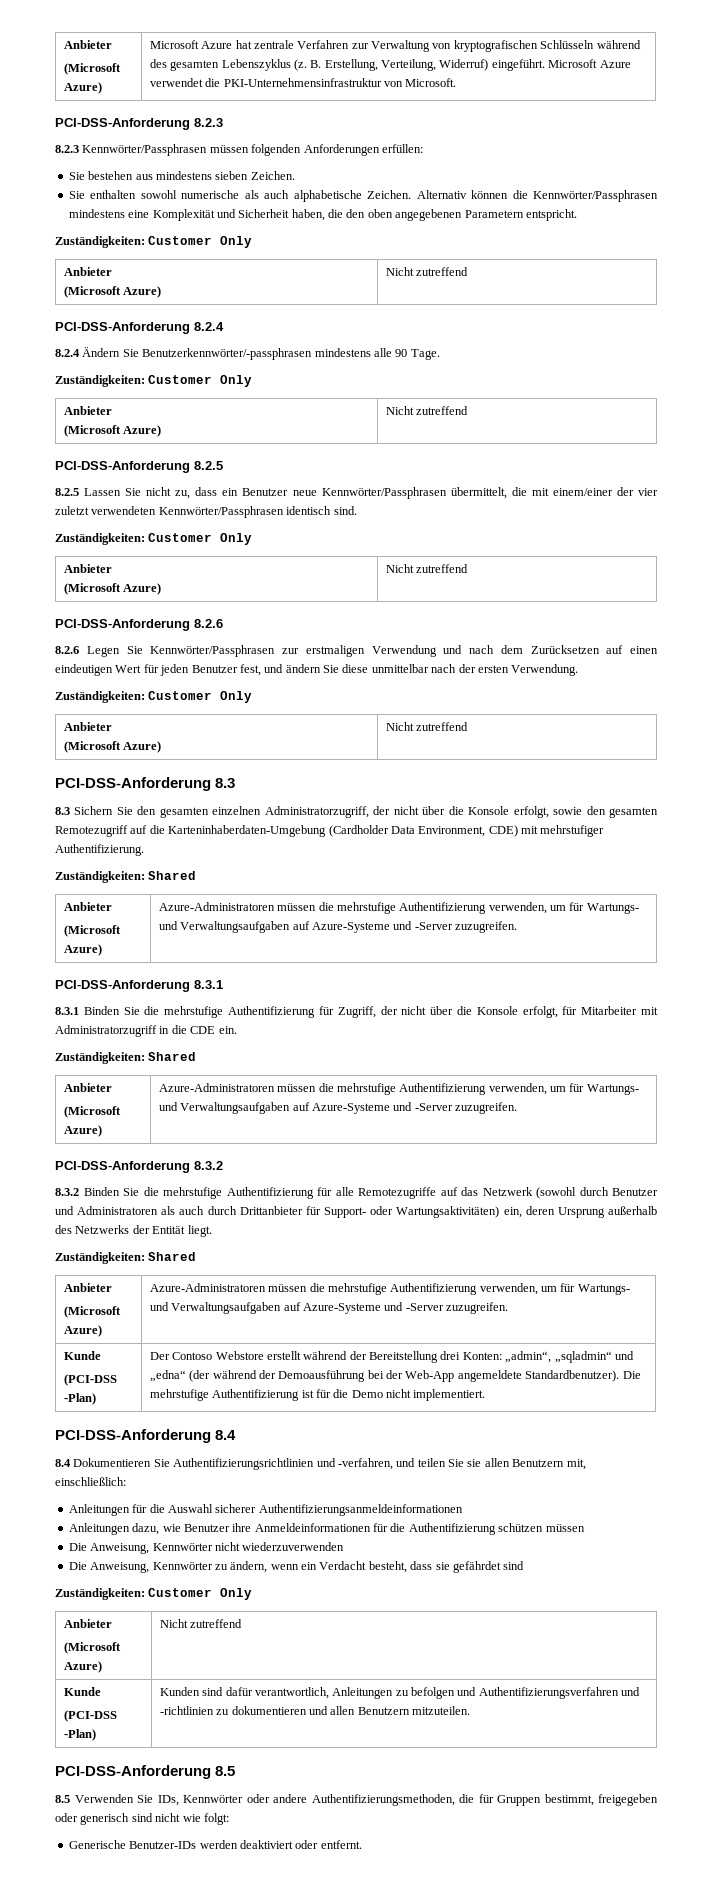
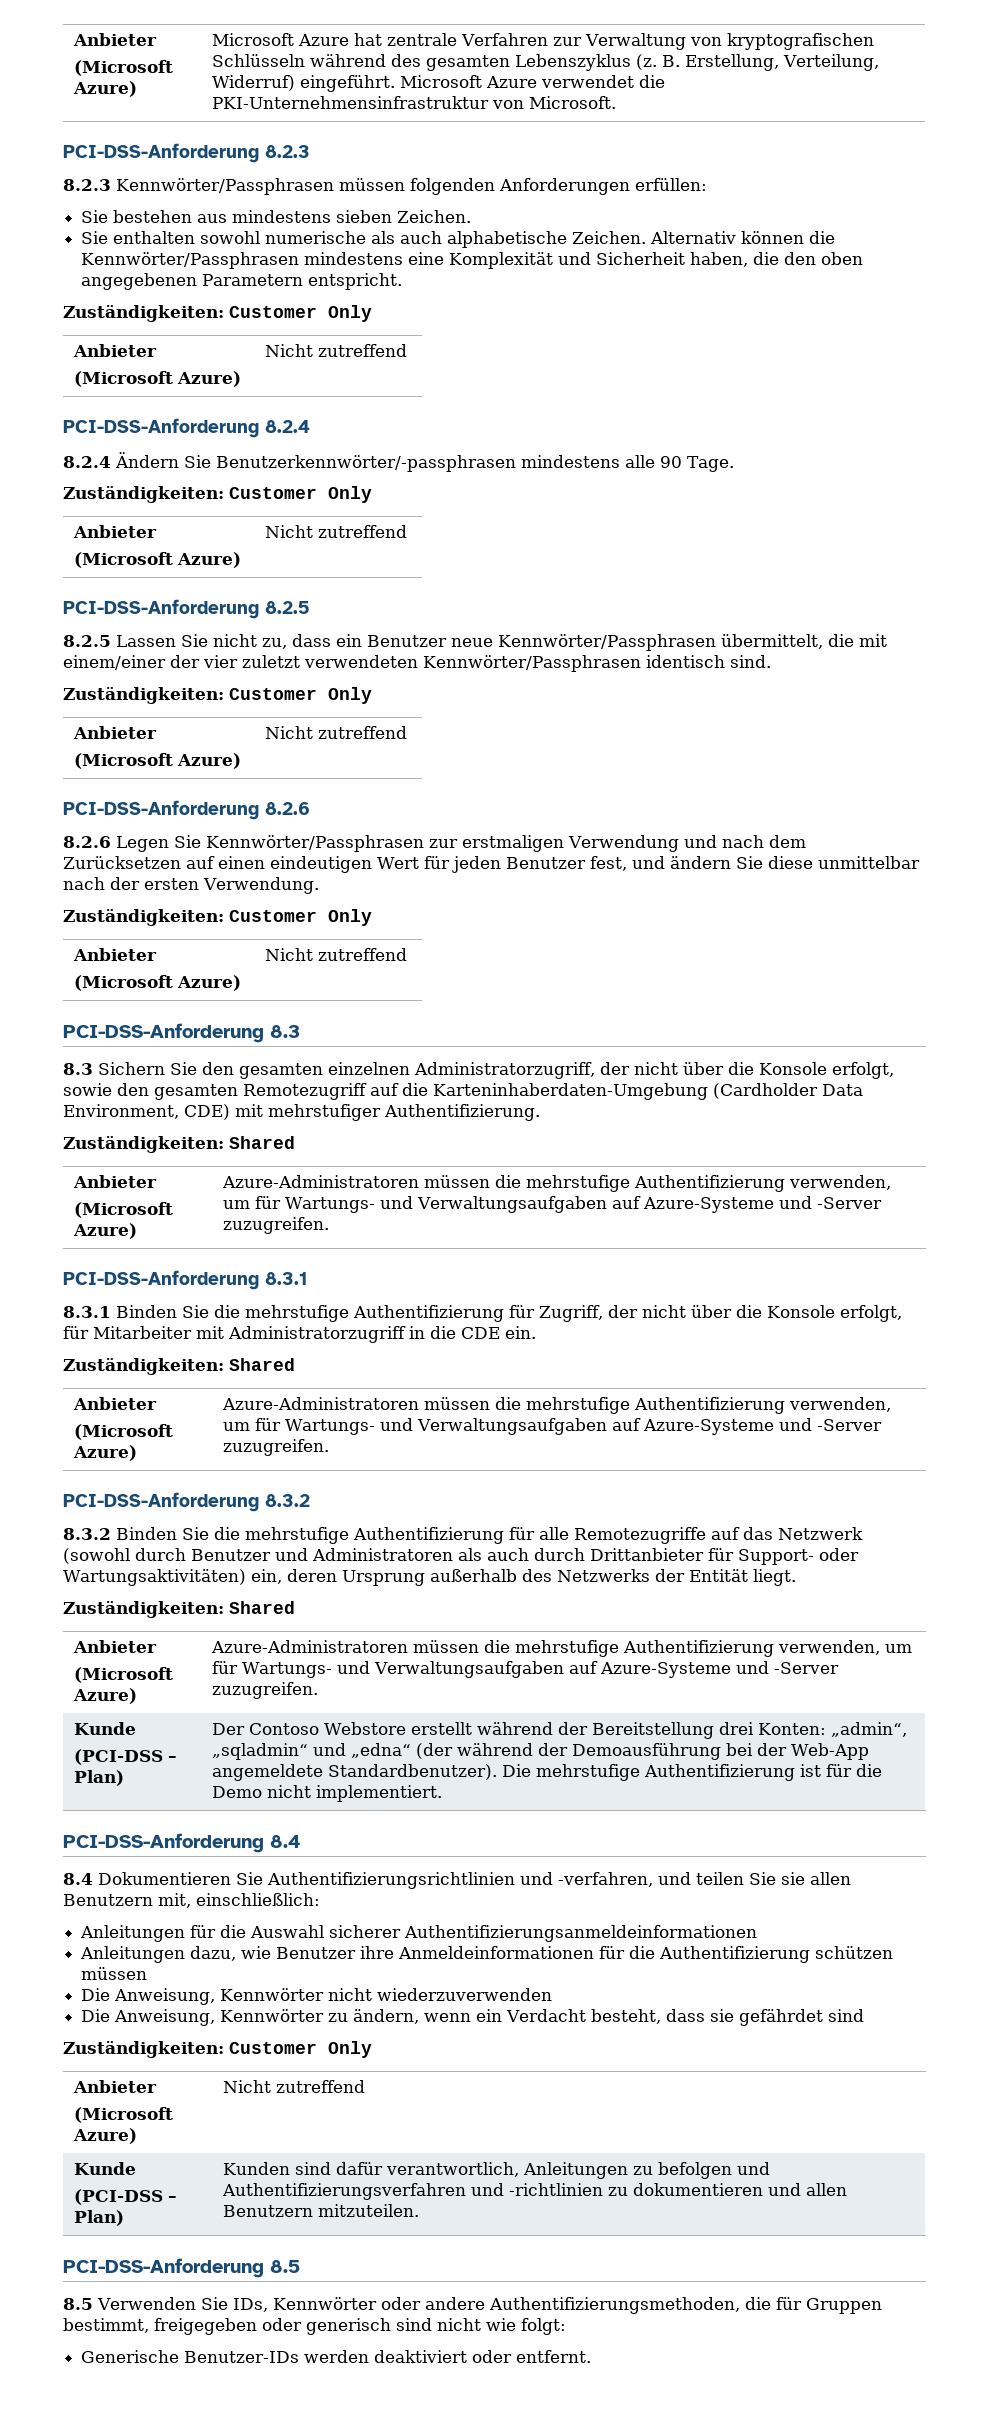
[63,1393,96,1405] -Plan) -> [168,1756,178,1762] [74,1770,125,1786] – Plan)
[63,1729,96,1741] -Plan) -> [168,2196,178,2202] [74,2210,125,2226] – Plan)

